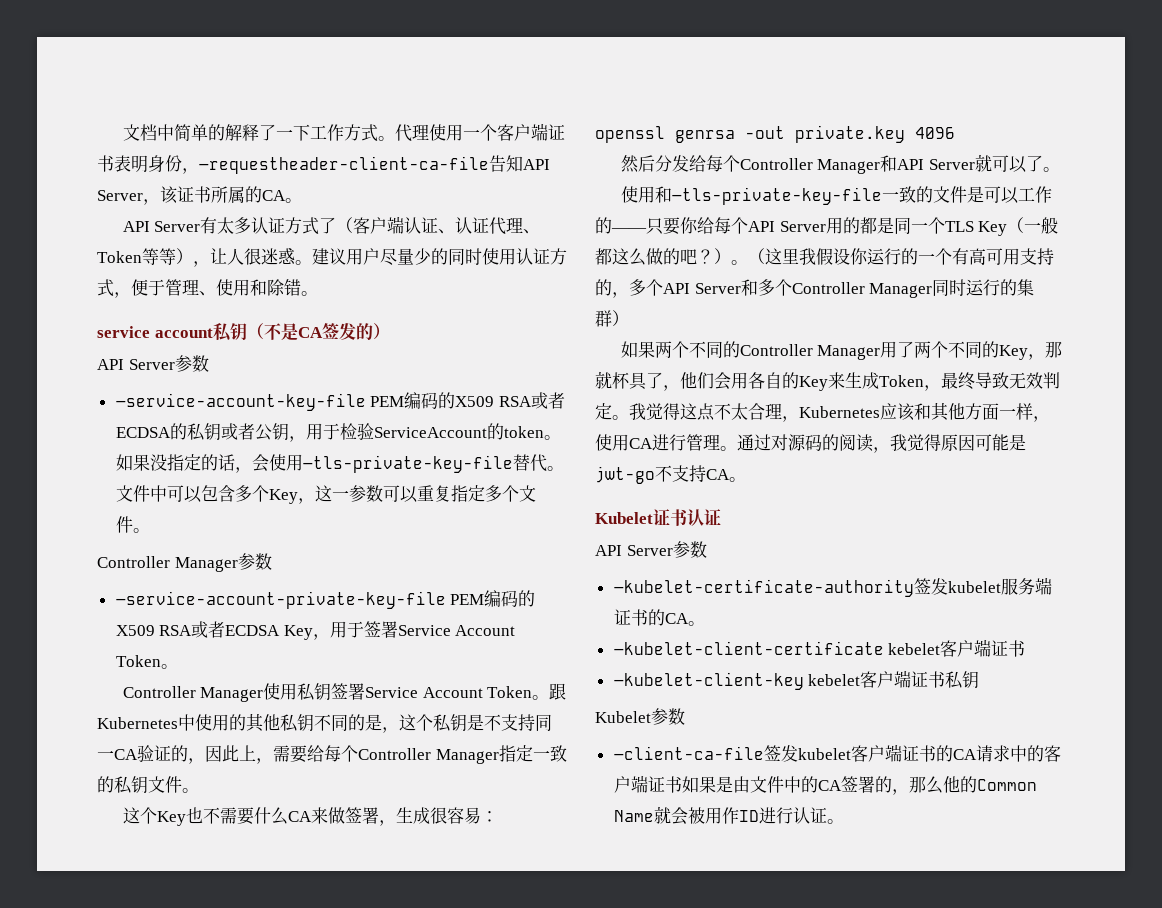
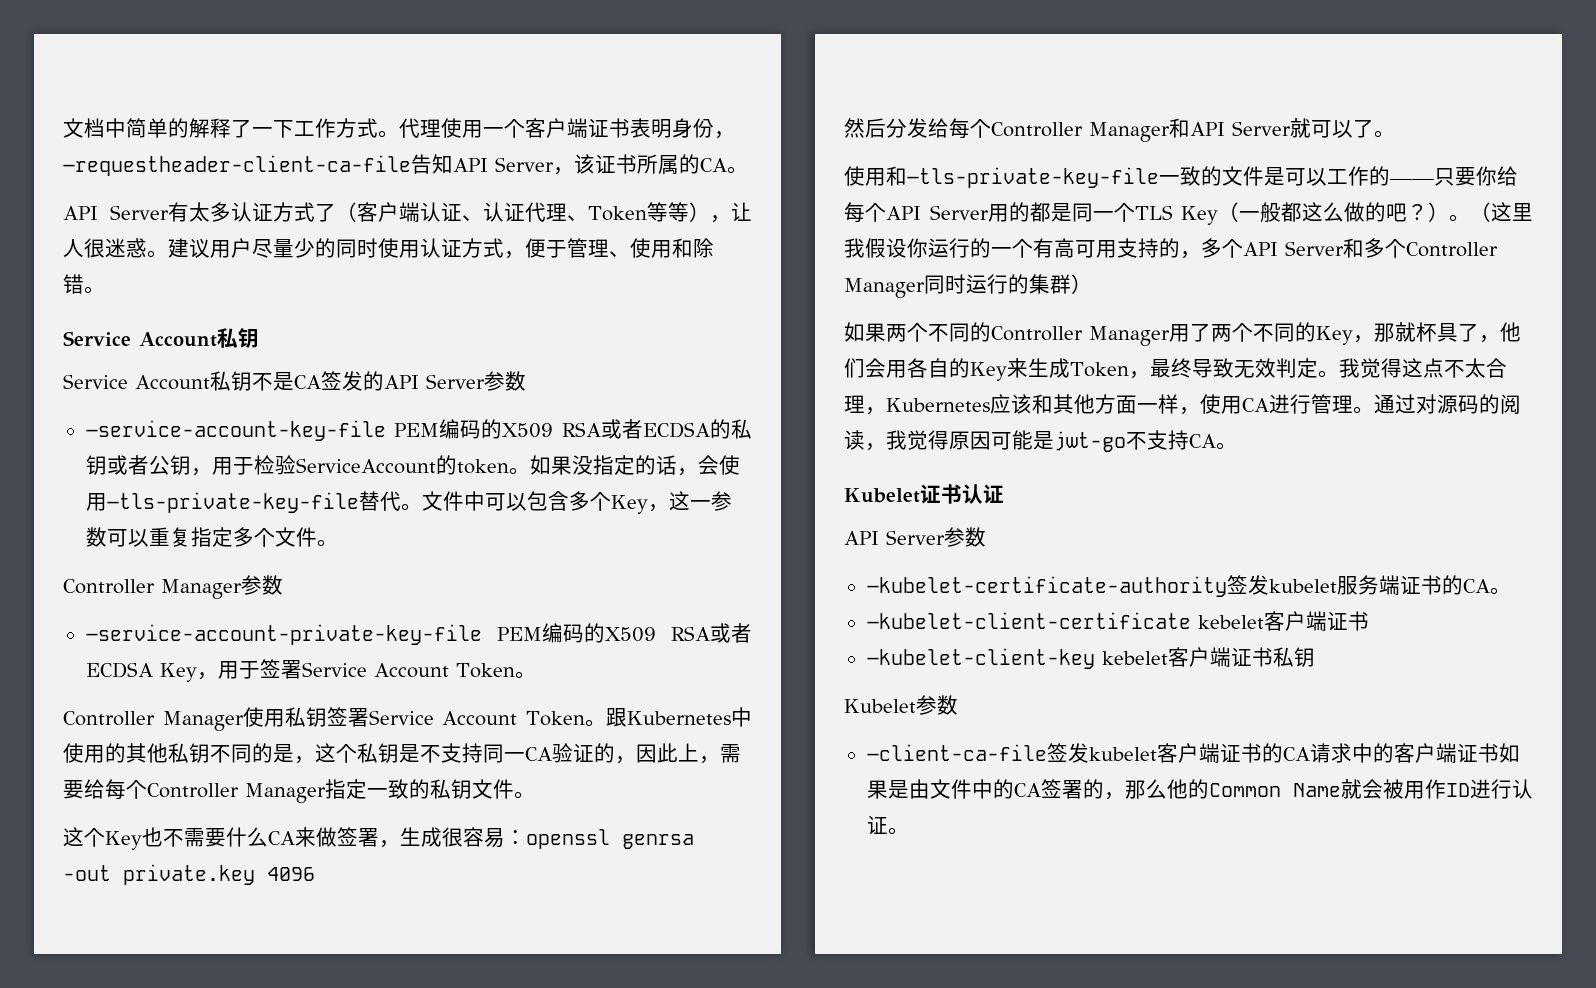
[97,323,264,342] service account私钥（ -> [63,328,259,348] [63,371,252,391] Service Account私钥 // Service Account私钥
[372,323,390,340] ） // -> (384, 381) none

